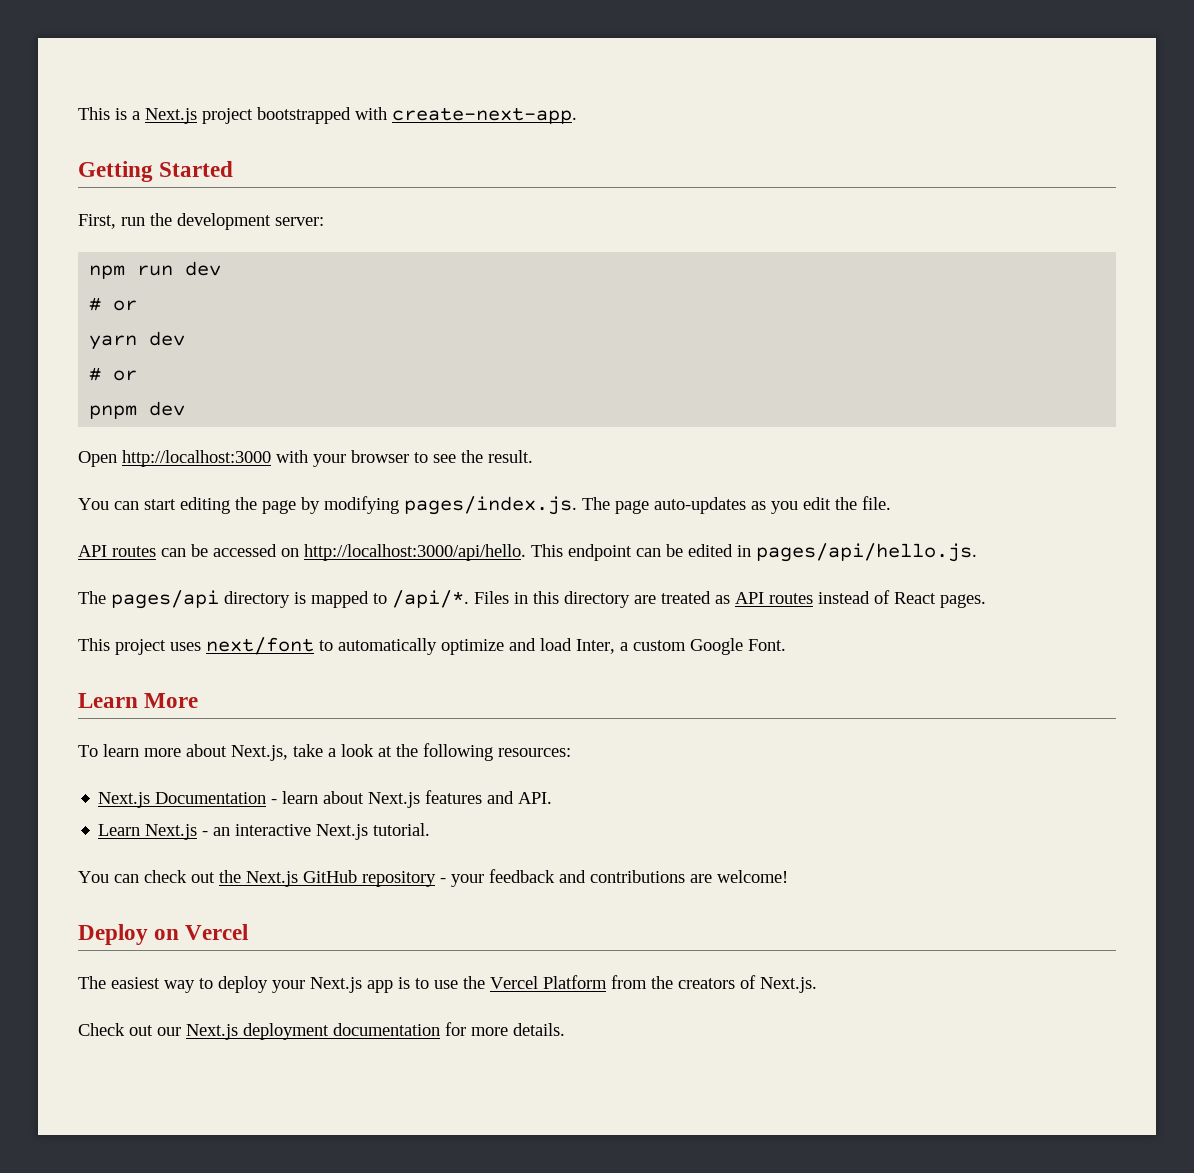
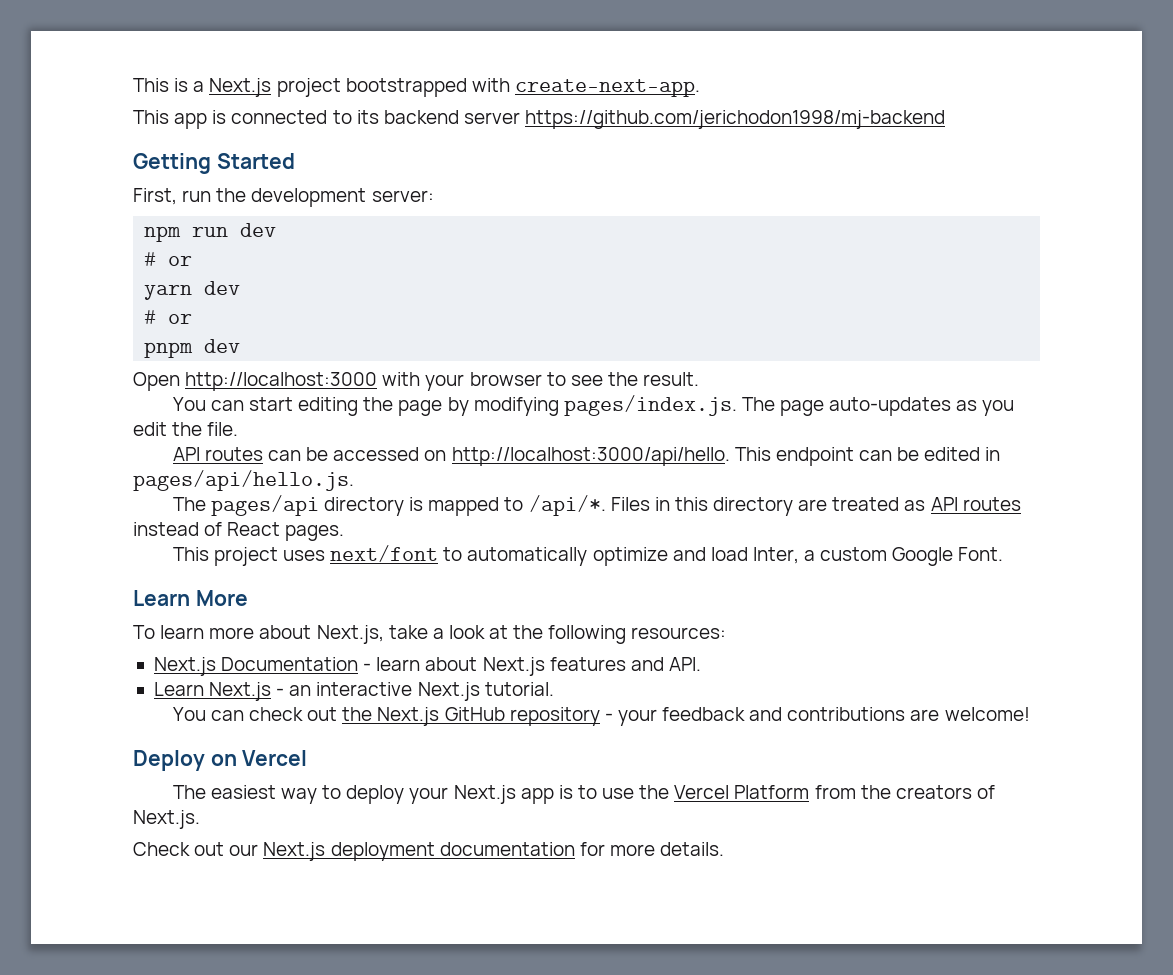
(577, 115) none -> [133,110,946,129] // This app is connected to its backend server https://github.com/jerichodon1998/mj-backend

